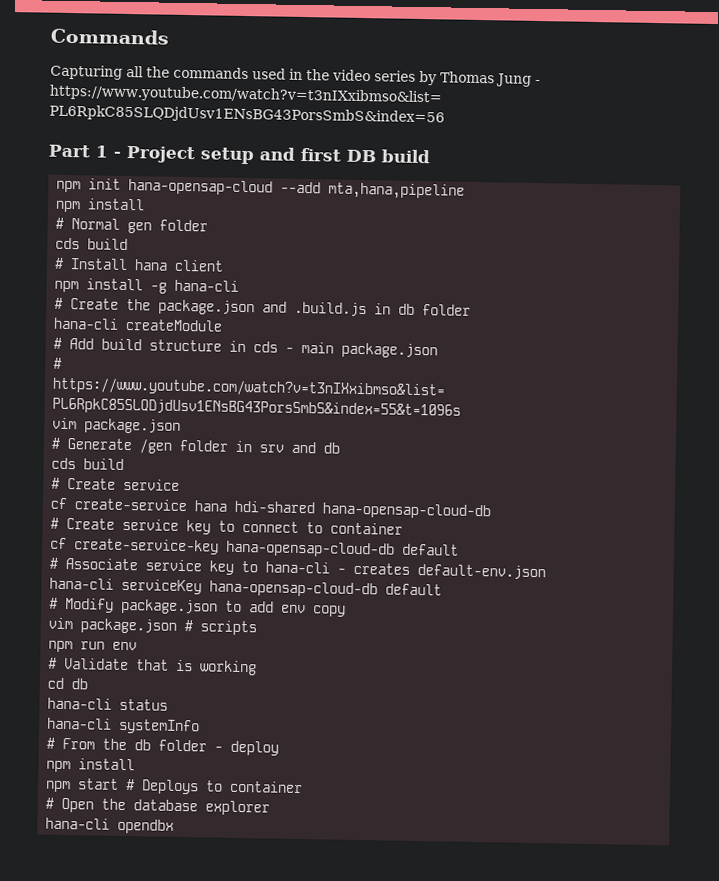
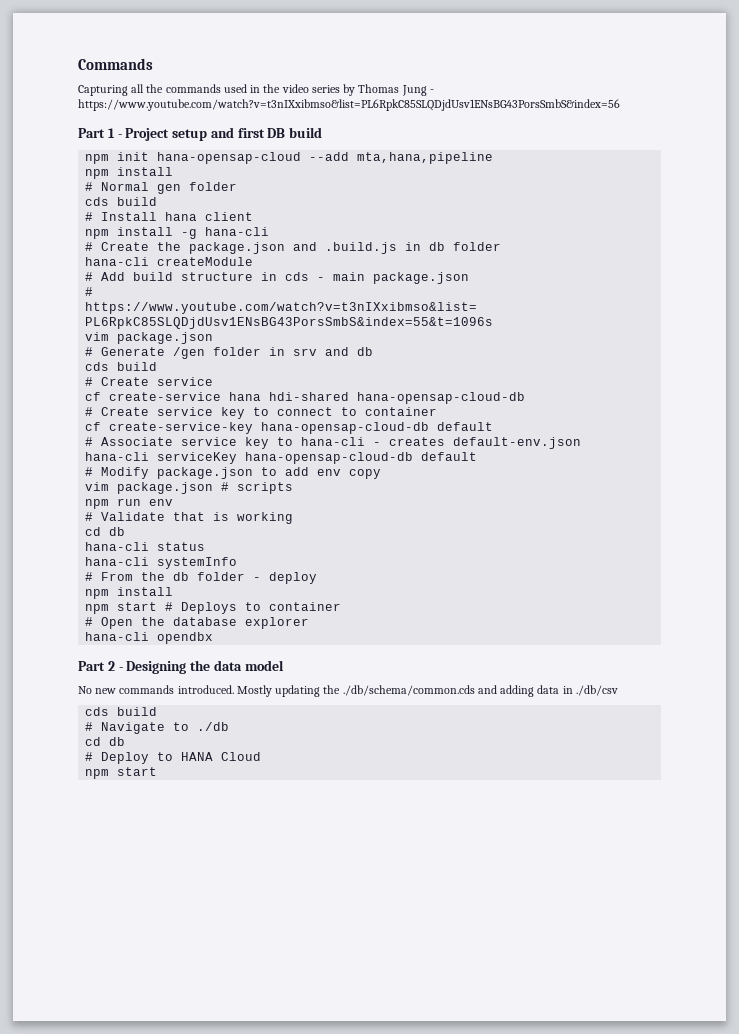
(175, 826) none -> [78,660,284,674] [78,685,618,697] [85,707,158,716] [85,722,230,734] [85,737,126,746] [85,752,262,764] [85,767,158,779] // Part 2 - Designing the data model // No new commands introduced. Mostly updating the ./db/schema/common.cds and adding data in ./db/csv // cds build // # Navigate to ./db // cd db // # Deploy to HANA Cloud // npm start

